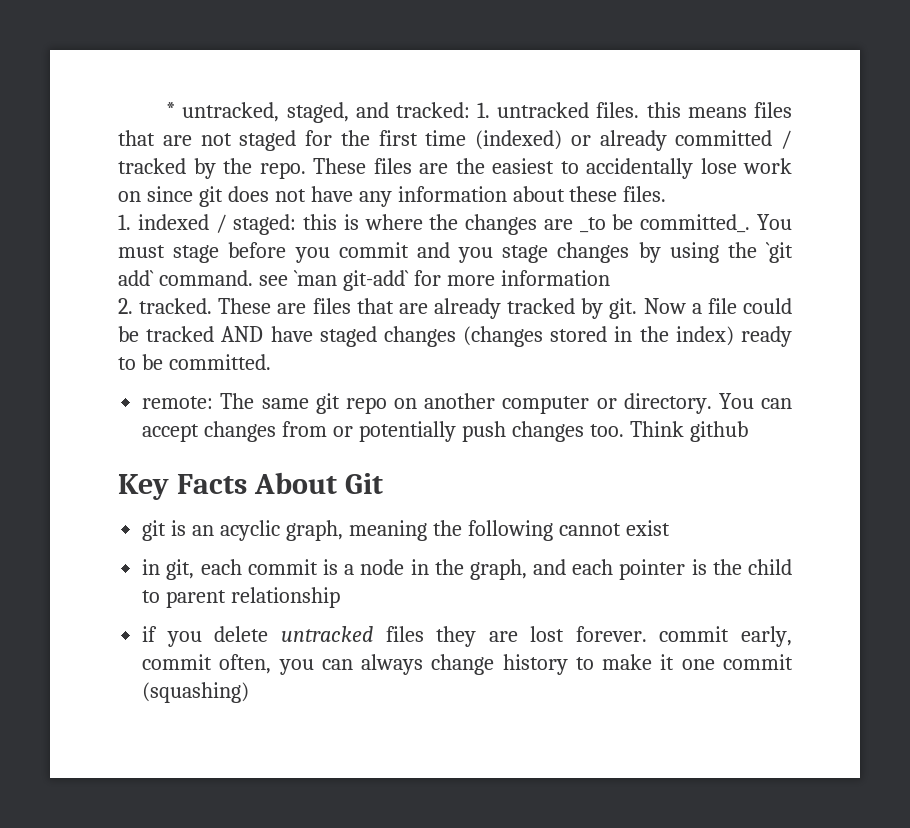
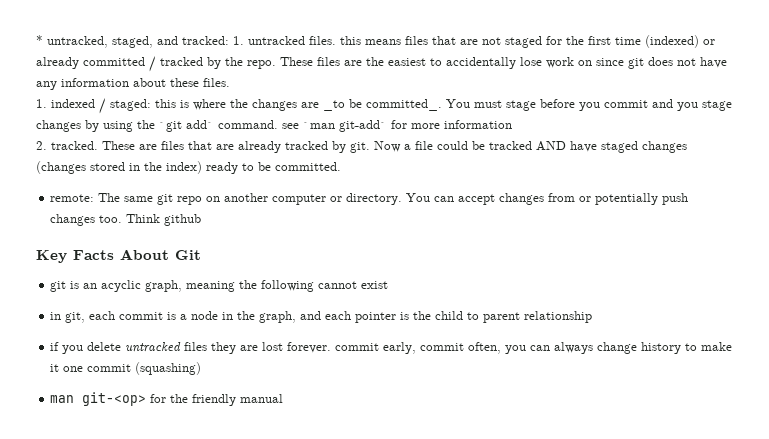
(250, 692) none -> [50,392,284,406] // man git-<op> for the friendly manual

